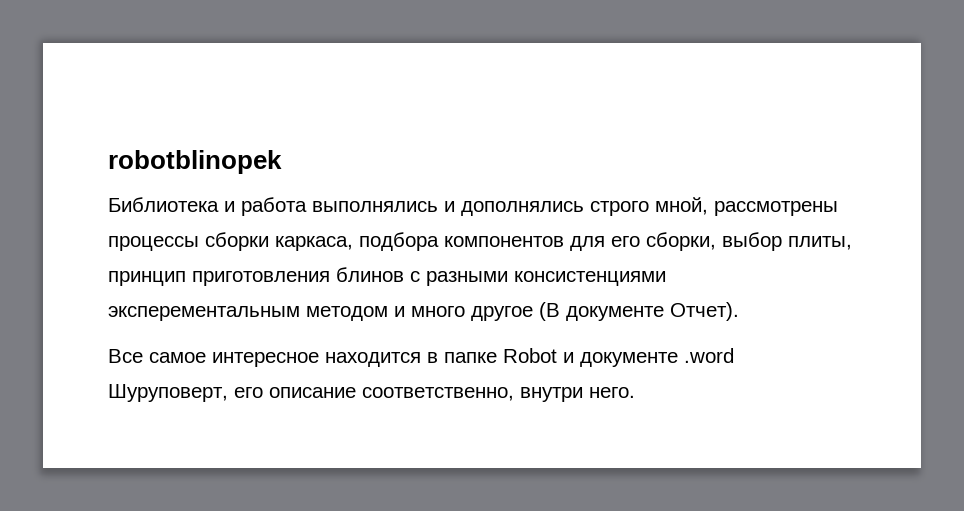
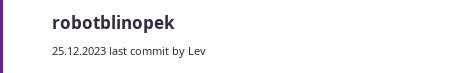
[108,197,838,216] [108,232,852,251] [108,267,666,286] [108,302,739,321] [108,348,734,367] [108,384,635,402] Библиотека и работа выполнялись и дополнялись строго мной, рассмотрены процессы сборки каркаса, подбора компонентов для его сборки, выбор плиты, принцип приготовления блинов с разными консистенциями эксперементальным методом и много другое (В документе Отчет). // Все самое интересное находится в папке Robot и документе .word Шуруповерт, его описание соответственно, внутри него. -> [52,47,206,58] 25.12.2023 last commit by Lev

